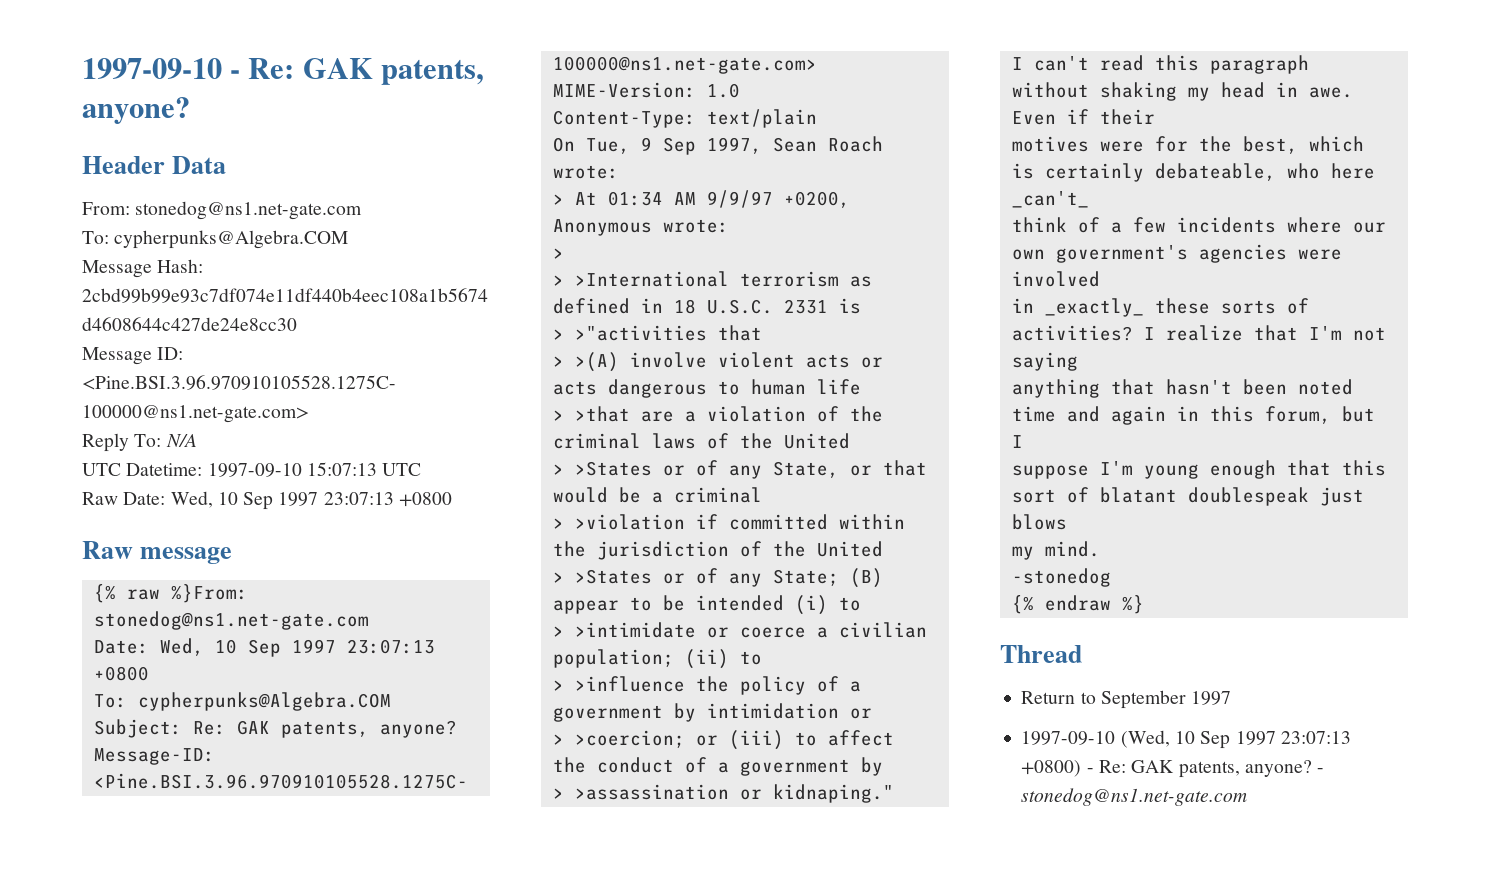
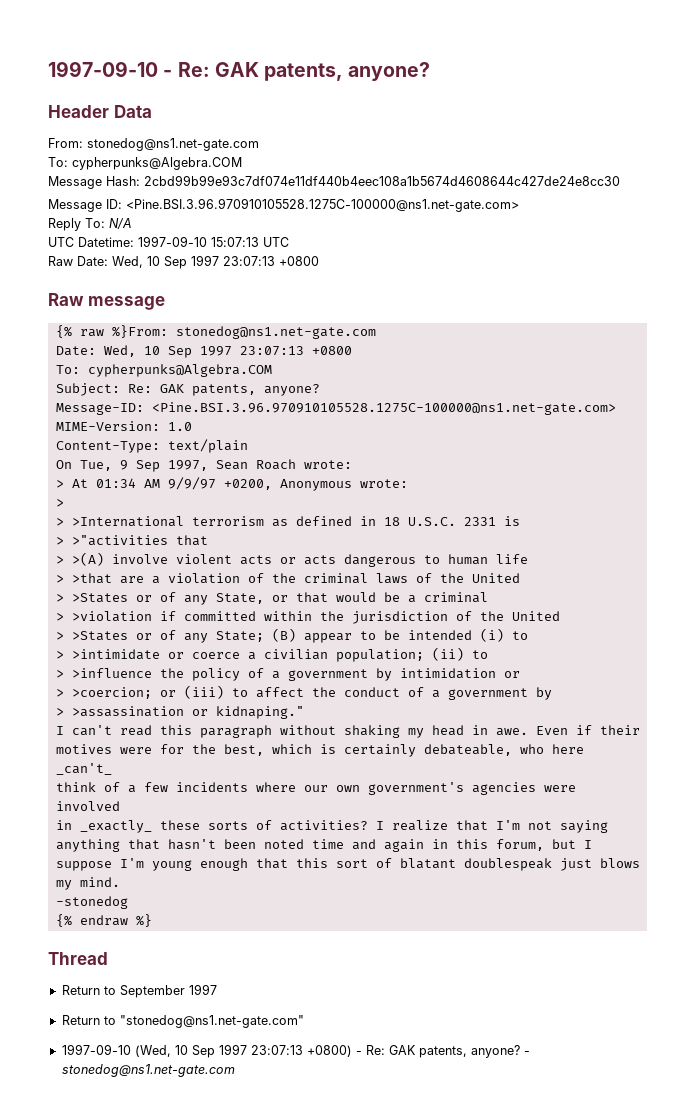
(1232, 698) none -> [61,1015,304,1028] // Return to "stonedog@ns1.net-gate.com"

